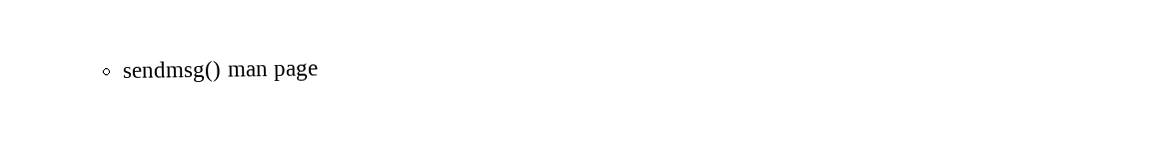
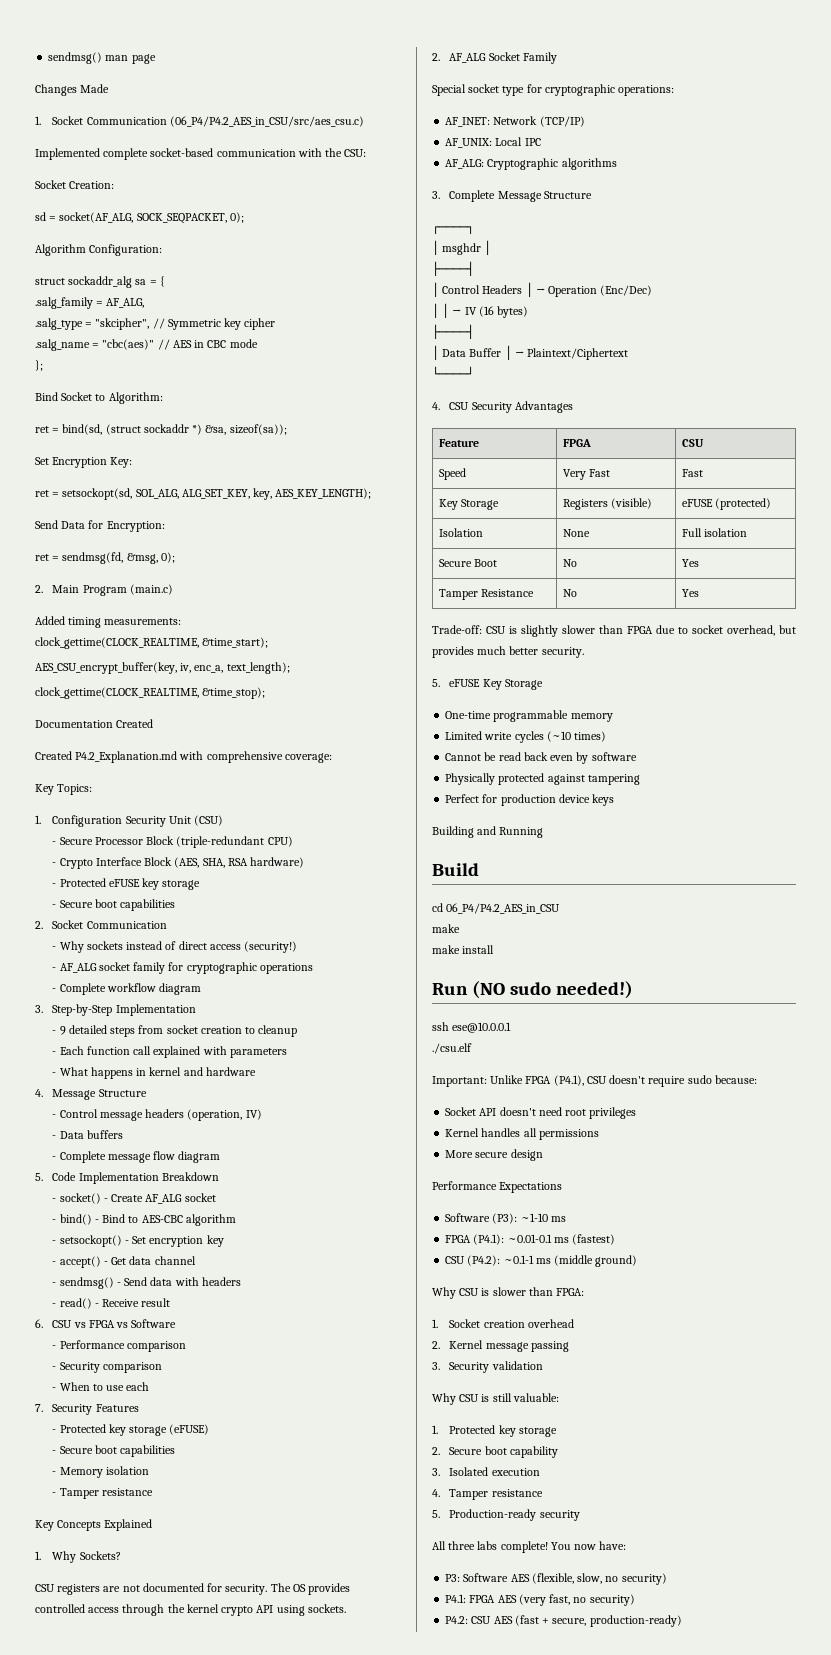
(318, 72) none -> [35,84,110,96] [35,116,364,127] [35,148,367,160] [35,180,115,189] [35,212,244,224] [35,244,163,256] [35,276,165,288] [35,297,145,309] [35,318,276,330] [35,339,258,351] [35,360,43,371] [35,392,163,404] [35,424,287,435] [35,457,133,468] [35,488,372,500] [35,520,165,532] [35,552,175,564] [35,584,173,596] [35,616,182,628] [35,637,269,649] [35,662,290,674] [35,687,266,699] [35,719,154,728] [35,751,332,763] [35,784,93,795] [35,815,224,827] [52,836,293,848] [52,857,305,869] [52,878,201,890] [52,899,176,911] [35,920,167,929] [52,941,298,953] [52,962,313,974] [52,983,202,995] [35,1004,196,1016] [52,1025,298,1037] [52,1046,287,1058] [52,1067,256,1079] [35,1089,147,1100] [52,1109,262,1121] [52,1130,123,1139] [52,1151,221,1163] [35,1172,219,1184] [52,1193,216,1204] [52,1214,236,1226] [52,1235,224,1247] [52,1256,196,1268] [52,1277,241,1289] [52,1298,171,1309] [35,1319,177,1328] [52,1340,186,1352] [52,1362,162,1373] [52,1382,150,1391] [35,1404,139,1415] [52,1424,210,1436] [52,1445,176,1457] [52,1466,149,1478] [52,1488,153,1499] [35,1519,153,1531] [35,1551,121,1563] [35,1583,351,1595] [35,1604,346,1616] [432,52,557,64] [432,84,675,96] [445,116,585,127] [445,137,541,148] [445,158,617,170] [432,190,592,202] [432,226,474,234] [432,240,492,255] [432,261,474,276] [432,282,653,297] [432,303,529,318] [432,324,474,339] [432,345,629,360] [432,366,474,378] [432,401,573,413] [438,439,479,447] [562,439,591,447] [681,439,704,447] [438,468,466,480] [562,469,611,480] [681,469,703,477] [438,499,500,510] [562,498,653,510] [681,498,772,510] [438,528,483,537] [562,529,590,537] [681,528,748,537] [438,559,498,567] [562,559,577,567] [681,559,699,567] [438,589,535,600] [562,589,577,597] [681,589,699,597] [432,625,796,637] [432,646,584,658] [432,679,543,690] [445,710,613,722] [445,731,607,743] [445,752,637,764] [445,773,640,785] [445,794,615,806] [432,826,544,838] [432,863,479,876] [432,903,561,914] [432,924,460,933] [432,945,495,954] [432,981,633,999] [432,1022,512,1033] [432,1043,472,1054] [432,1075,757,1087] [445,1107,637,1119] [445,1128,599,1140] [445,1149,543,1161] [432,1181,563,1193] [445,1213,566,1224] [445,1234,616,1245] [445,1255,638,1267] [432,1287,585,1299] [432,1319,574,1328] [432,1340,569,1352] [432,1361,543,1373] [432,1393,559,1405] [432,1425,557,1437] [432,1446,558,1458] [432,1467,540,1476] [432,1489,543,1500] [432,1509,580,1521] [432,1541,627,1553] [445,1573,667,1585] [445,1594,635,1606] [445,1615,682,1627] // Changes Made // 1. Socket Communication (06_P4/P4.2_AES_in_CSU/src/aes_csu.c) // Implemented complete socket-based communication with the CSU: // Socket Creation: // sd = socket(AF_ALG, SOCK_SEQPACKET, 0); // Algorithm Configuration: // struct sockaddr_alg sa = { // .salg_family = AF_ALG, // .salg_type = "skcipher", // Symmetric key cipher // .salg_name = "cbc(aes)" // AES in CBC mode // }; // Bind Socket to Algorithm: // ret = bind(sd, (struct sockaddr *) &sa, sizeof(sa)); // Set Encryption Key: // ret = setsockopt(sd, SOL_ALG, ALG_SET_KEY, key, AES_KEY_LENGTH); // Send Data for Encryption: // ret = sendmsg(fd, &msg, 0); // 2. Main Program (main.c) // Added timing measurements: // clock_gettime(CLOCK_REALTIME, &time_start); // AES_CSU_encrypt_buffer(key, iv, enc_a, text_length); // clock_gettime(CLOCK_REALTIME, &time_stop); // Documentation Created // Created P4.2_Explanation.md with comprehensive coverage: // Key Topics: // 1. Configuration Security Unit (CSU) // - Secure Processor Block (triple-redundant CPU) // - Crypto Interface Block (AES, SHA, RSA hardware) // - Protected eFUSE key storage // - Secure boot capabilities // 2. Socket Communication // - Why sockets instead of direct access (security!) // - AF_ALG socket family for cryptographic operations // - Complete workflow diagram // 3. Step-by-Step Implementation // - 9 detailed steps from socket creation to cleanup // - Each function call explained with parameters // - What happens in kernel and hardware // 4. Message Structure // - Control message headers (operation, IV) // - Data buffers // - Complete message flow diagram // 5. Code Implementation Breakdown // - socket() - Create AF_ALG socket // - bind() - Bind to AES-CBC algorithm // - setsockopt() - Set encryption key // - accept() - Get data channel // - sendmsg() - Send data with headers // - read() - Receive result // 6. CSU vs FPGA vs Software // - Performance comparison // - Security comparison // - When to use each // 7. Security Features // - Protected key storage (eFUSE) // - Secure boot capabilities // - Memory isolation // - Tamper resistance // Key Concepts Explained // 1. Why Sockets? // CSU registers are not documented for security. The OS provides controlled access through the kernel crypto API using sockets. // 2. AF_ALG Socket Family // Special socket type for cryptographic operations: // AF_INET: Network (TCP/IP) // AF_UNIX: Local IPC // AF_ALG: Cryptographic algorithms // 3. Complete Message Structure // ┌────┐ // │ msghdr │ // ├────┤ // │ Control Headers │ → Operation (Enc/Dec) // │ │ → IV (16 bytes) // ├────┤ // │ Data Buffer │ → Plaintext/Ciphertext // └────┘ // 4. CSU Security Advantages // Feature | FPGA | CSU // Speed | Very Fast | Fast // Key Storage | Registers (visible) | eFUSE (protected) // Isolation | None | Full isolation // Secure Boot | No | Yes // Tamper Resistance | No | Yes // Trade-off: CSU is slightly slower than FPGA due to socket overhead, but provides much better security. // 5. eFUSE Key Storage // One-time programmable memory // Limited write cycles (~10 times) // Cannot be read back even by software // Physically protected against tampering // Perfect for production device keys // Building and Running // Build // cd 06_P4/P4.2_AES_in_CSU // make // make install // Run (NO sudo needed!) // ssh ese@10.0.0.1 // ./csu.elf // Important: Unlike FPGA (P4.1), CSU doesn't require sudo because: // Socket API doesn't need root privileges // Kernel handles all permissions // More secure design // Performance Expectations // Software (P3): ~1-10 ms // FPGA (P4.1): ~0.01-0.1 ms (fastest) // CSU (P4.2): ~0.1-1 ms (middle ground) // Why CSU is slower than FPGA: // 1. Socket creation overhead // 2. Kernel message passing // 3. Security validation // Why CSU is still valuable: // 1. Protected key storage // 2. Secure boot capability // 3. Isolated execution // 4. Tamper resistance // 5. Production-ready security // All three labs complete! You now have: // P3: Software AES (flexible, slow, no security) // P4.1: FPGA AES (very fast, no security) // P4.2: CSU AES (fast + secure, production-ready)

